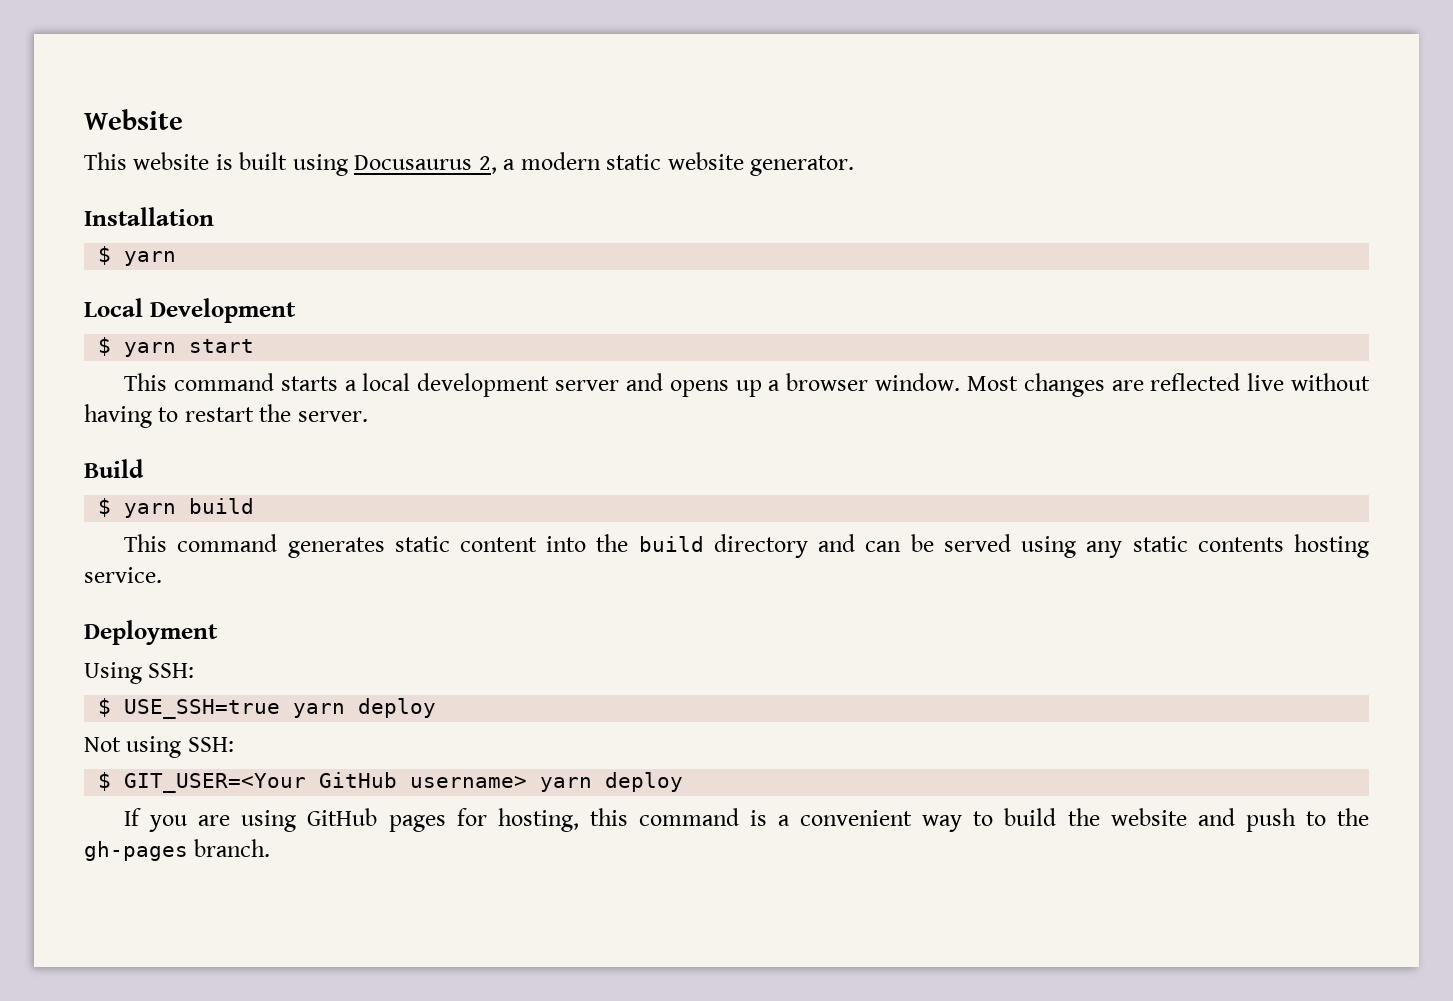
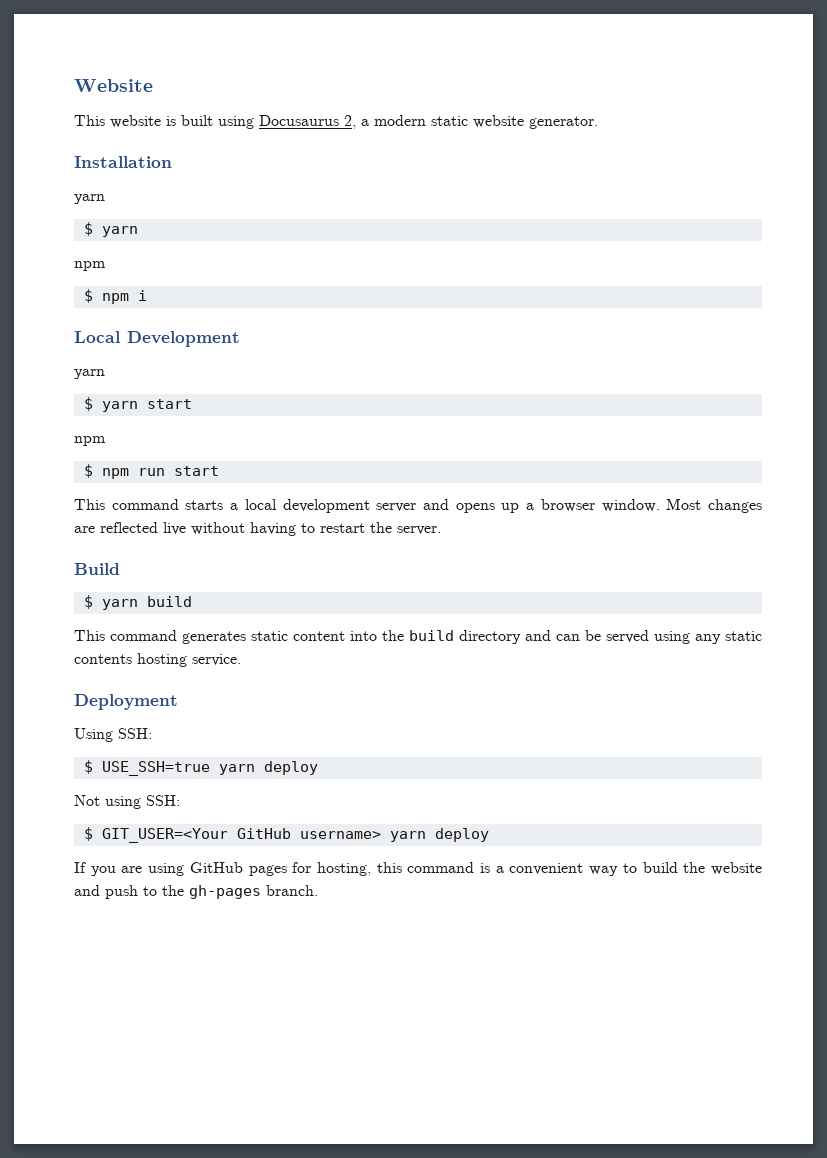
[98,246,177,266] // $ yarn -> [74,194,105,204] [83,222,138,237] [74,261,106,271] [83,289,147,304] // yarn // $ yarn // npm // $ npm i
(296, 310) none -> [74,369,105,379] // yarn
(255, 346) none -> [74,436,106,446] [83,464,219,479] // npm // $ npm run start

